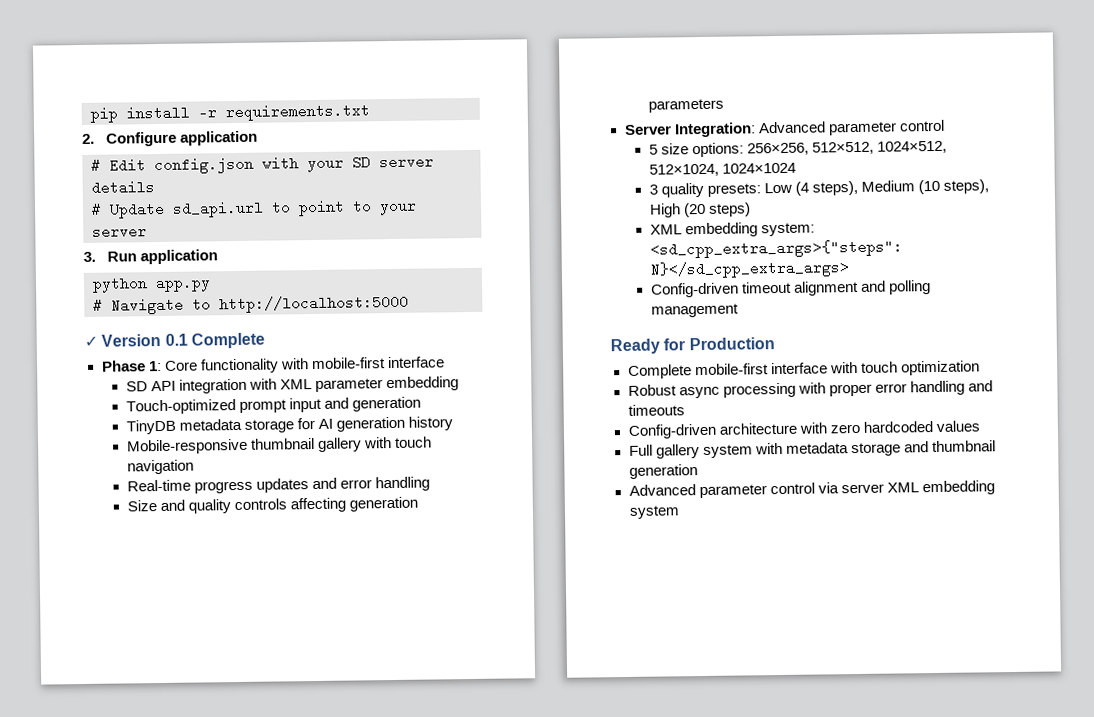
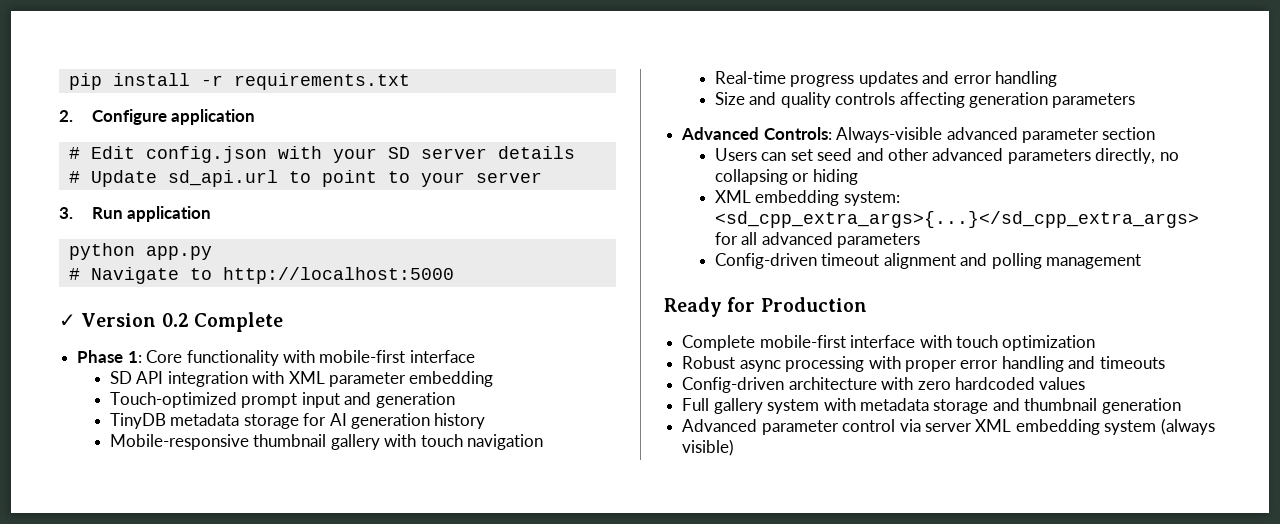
[164,333,188,346] 0.1 -> [161,313,189,327] 0.2
[623,119,945,138] [648,140,947,158] [648,162,796,177] [648,179,989,198] [649,202,751,218] [649,222,815,238] [649,239,903,259] [649,260,849,279] Server Integration: Advanced parameter control // 5 size options: 256×256, 512×512, 1024×512, 512×1024, 1024×1024 // 3 quality presets: Low (4 steps), Medium (10 steps), High (20 steps) // XML embedding system: <sd_cpp_extra_args>{"steps": N}</sd_cpp_extra_args> -> [681,127,1156,143] [714,148,1179,164] [714,169,858,185] [714,190,900,206] [714,211,1199,228] [714,232,921,248] Advanced Controls: Always-visible advanced parameter section // Users can set seed and other advanced parameters directly, no collapsing or hiding // XML embedding system: <sd_cpp_extra_args>{...}</sd_cpp_extra_args> for all advanced parameters
(680, 512) none -> [1160,418,1215,435] [682,439,735,456] (always visible)

